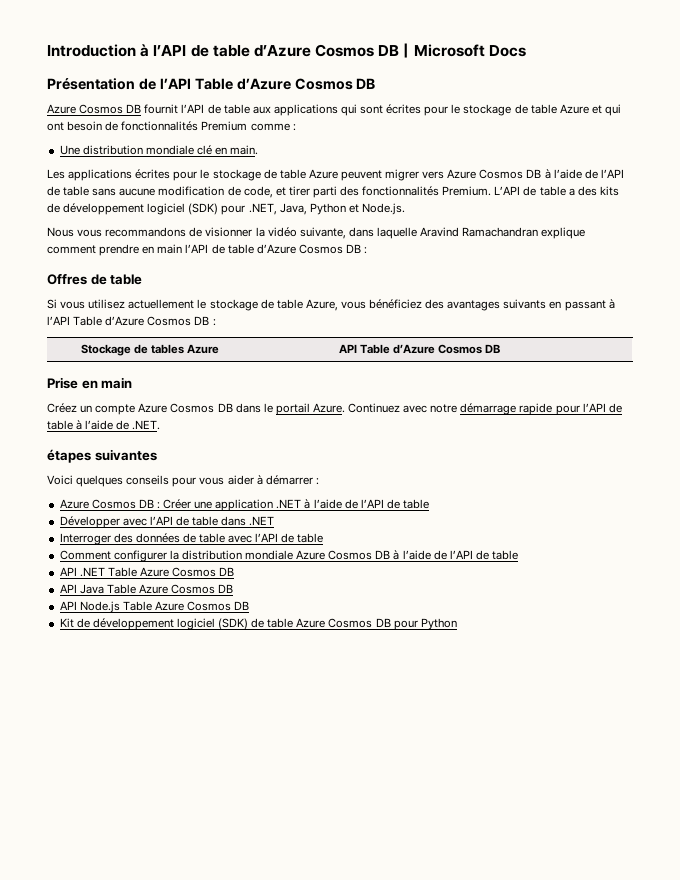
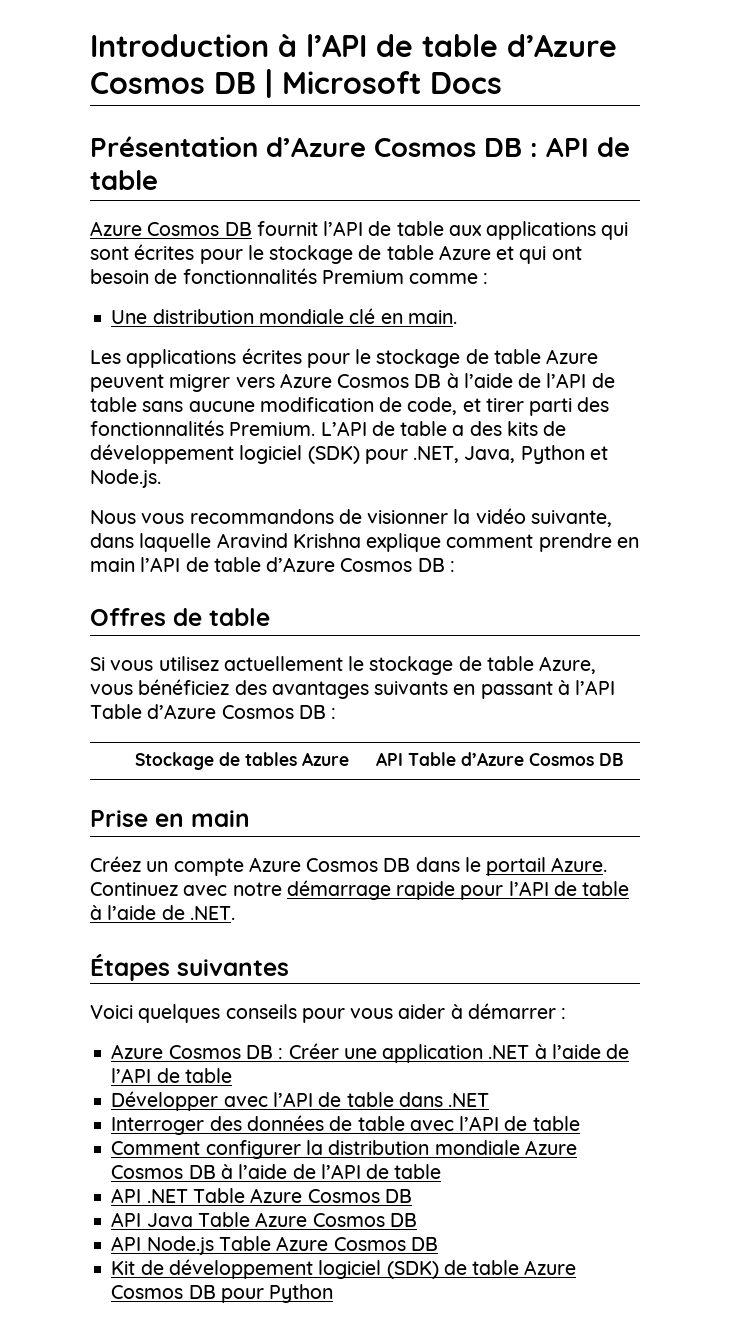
[138,78,376,90] de l’API Table d’Azure Cosmos DB -> [266,137,630,157] [90,170,158,190] d’Azure Cosmos DB : API de table
[462,227,539,237] Ramachandran -> [292,533,361,548] Krishna
[47,449,91,463] étapes -> [90,953,170,981] Étapes

